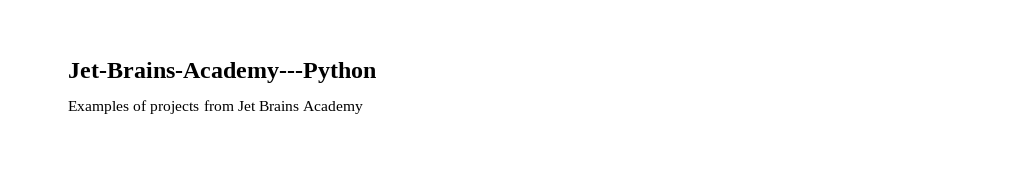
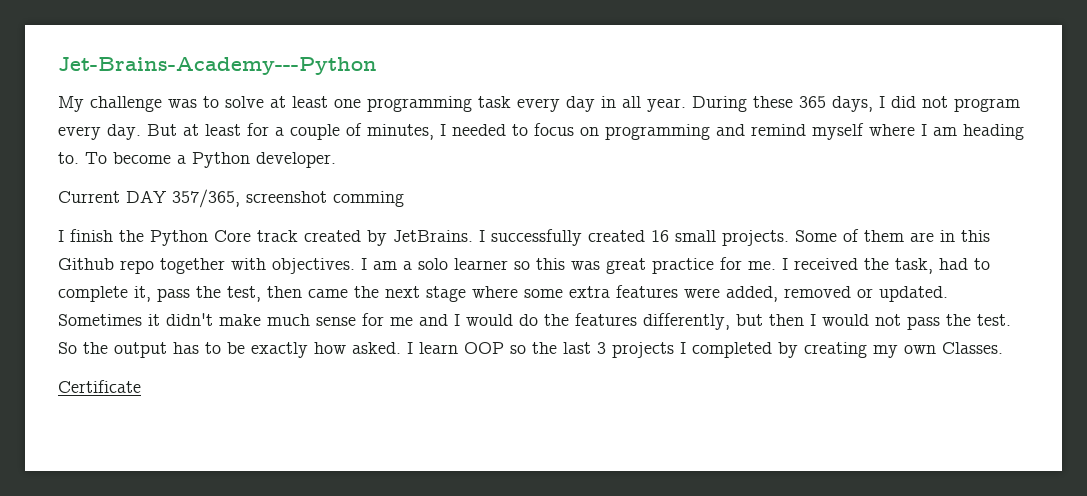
[68,100,364,114] Examples of projects from Jet Brains Academy -> [58,96,1020,112] [58,123,1024,140] [58,152,336,168] [58,189,404,208] [58,229,990,246] [58,257,990,274] [58,285,948,302] [58,313,1011,330] [58,342,1003,358] [58,380,141,393] My challenge was to solve at least one programming task every day in all year. During these 365 days, I did not program every day. But at least for a couple of minutes, I needed to focus on programming and remind myself where I am heading to. To become a Python developer. // Current DAY 357/365, screenshot comming // I finish the Python Core track created by JetBrains. I successfully created 16 small projects. Some of them are in this Github repo together with objectives. I am a solo learner so this was great practice for me. I received the task, had to complete it, pass the test, then came the next stage where some extra features were added, removed or updated. Sometimes it didn't make much sense for me and I would do the features differently, but then I would not pass the test. So the output has to be exactly how asked. I learn OOP so the last 3 projects I completed by creating my own Classes. // Certificate

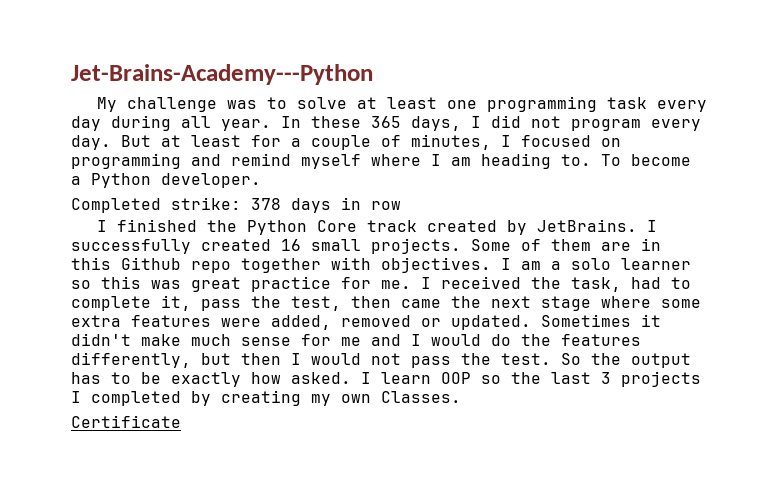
[601,96,616,108] in -> [111,115,171,131] during
[692,96,747,112] During -> [281,116,301,128] In
[452,123,574,136] needed to focus -> [521,135,591,147] focused
[58,189,404,208] [58,229,113,242] Current DAY 357/365, screenshot comming // I finish -> [71,197,401,213] [96,219,197,232] Completed strike: 378 days in row // I finished

